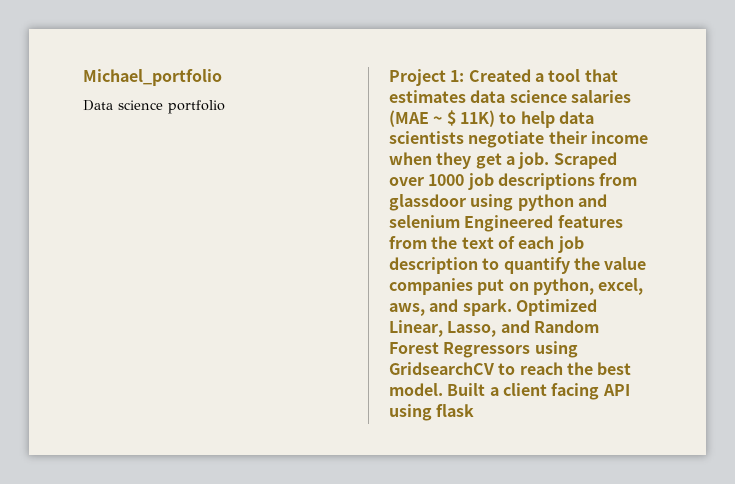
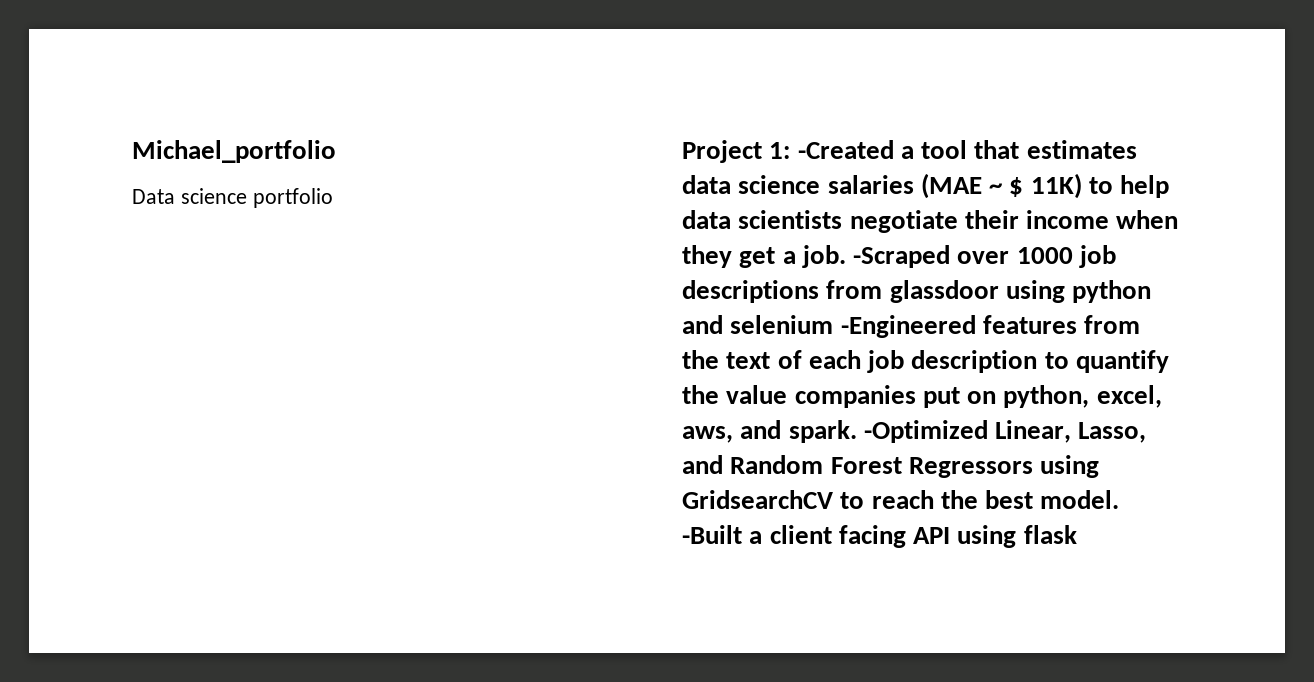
[468,69,531,82] Created -> [797,140,894,159] -Created
[553,152,617,169] Scraped -> [853,245,951,268] -Scraped
[464,215,554,232] Engineered -> [840,315,976,338] -Engineered
[515,299,597,316] Optimized -> [863,420,988,443] -Optimized
[447,383,486,396] Built -> [682,525,742,544] -Built

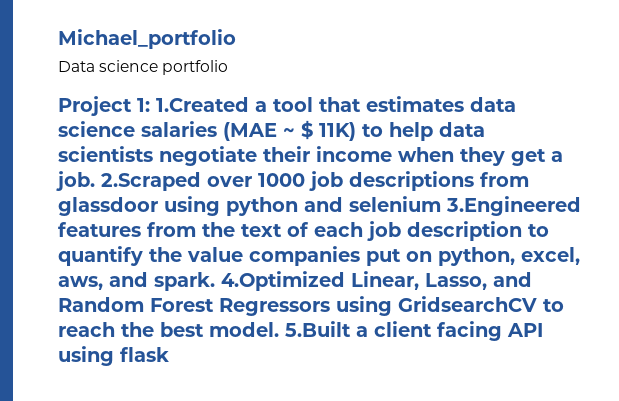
[797,140,894,159] -Created -> [156,97,249,112] 1.Created
[853,245,951,268] -Scraped -> [101,172,201,191] 2.Scraped
[840,315,976,338] -Engineered -> [446,196,581,216] 3.Engineered
[863,420,988,443] -Optimized -> [221,271,345,291] 4.Optimized
[682,525,742,544] -Built -> [285,321,351,337] 5.Built

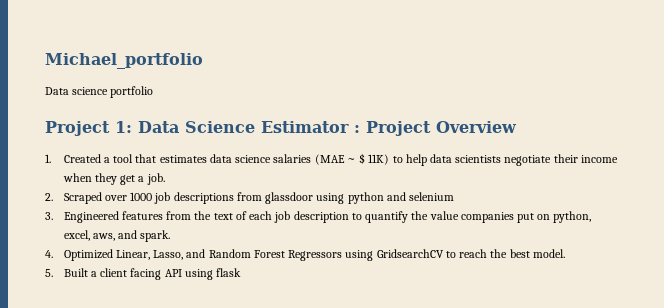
[156,97,249,112] 1.Created -> [138,121,517,136] [45,154,101,163] Data Science Estimator : Project Overview // 1. Created
[101,172,201,191] 2.Scraped -> [45,192,102,204] // 2. Scraped
[446,196,581,216] 3.Engineered -> [45,211,119,223] // 3. Engineered
[221,271,345,291] 4.Optimized -> [45,249,113,261] // 4. Optimized
[285,321,351,337] 5.Built -> [45,268,88,277] // 5. Built

